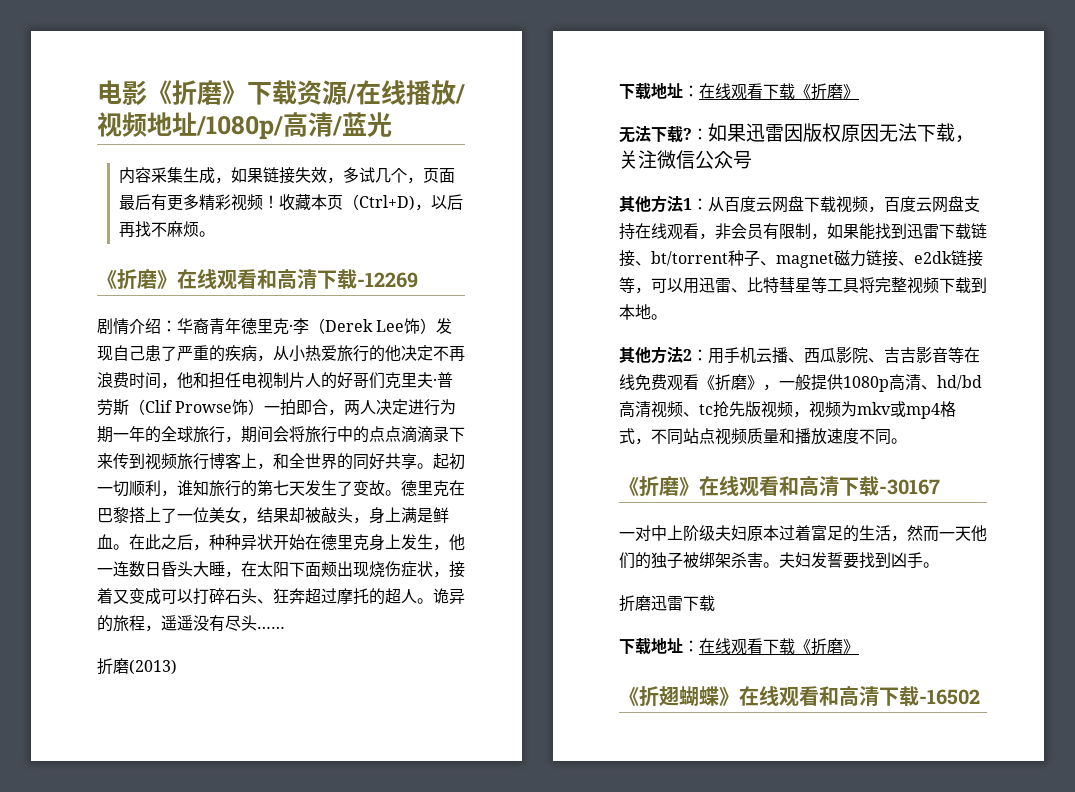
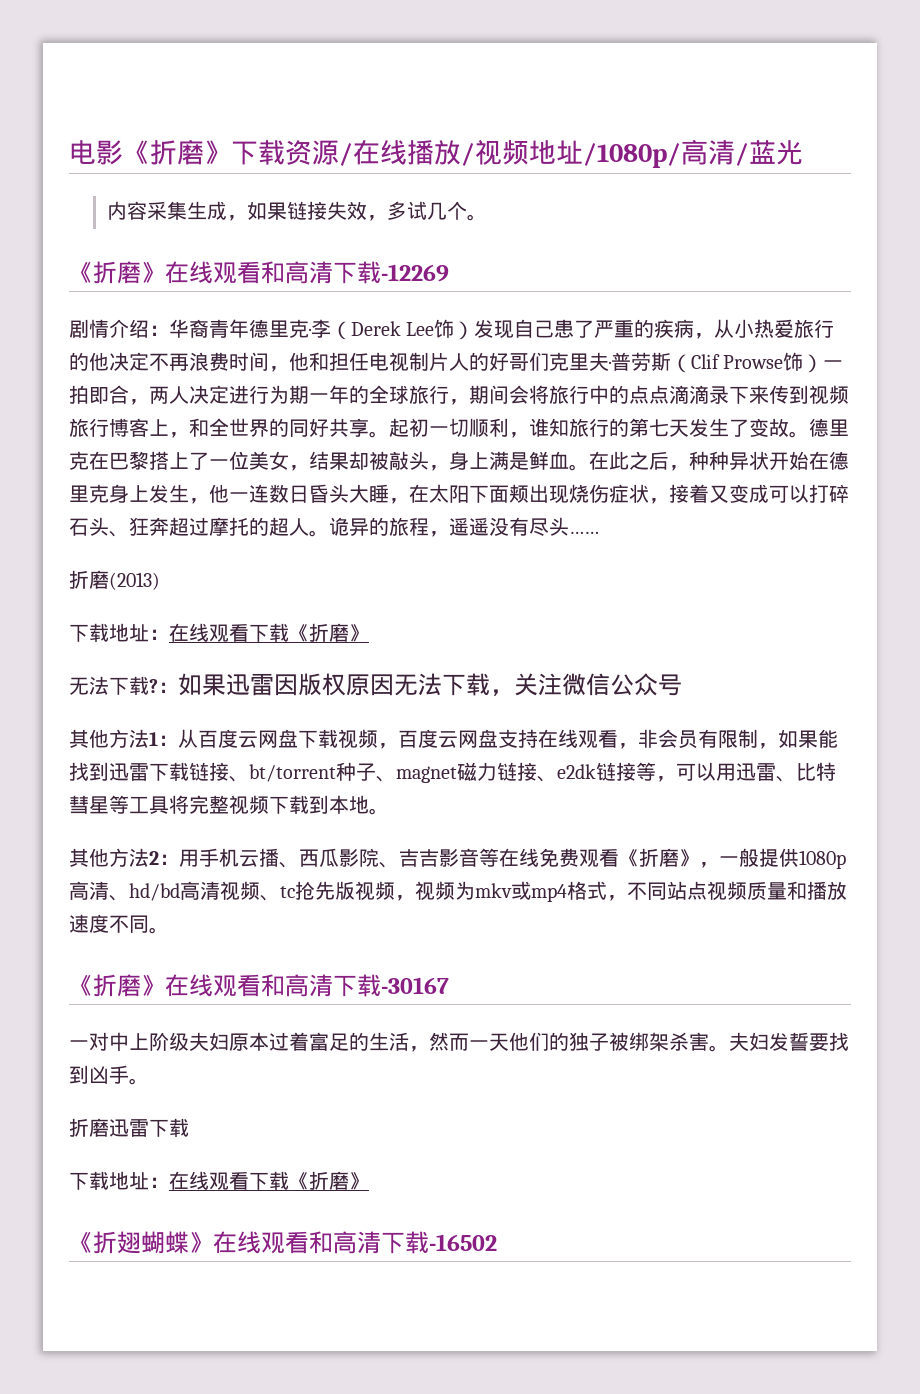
[406,168,455,184] [118,194,463,211] [118,221,199,238] ，页面最后有更多精彩视频！收藏本页（Ctrl+D)，以后再找不麻烦 -> (468, 210) none

